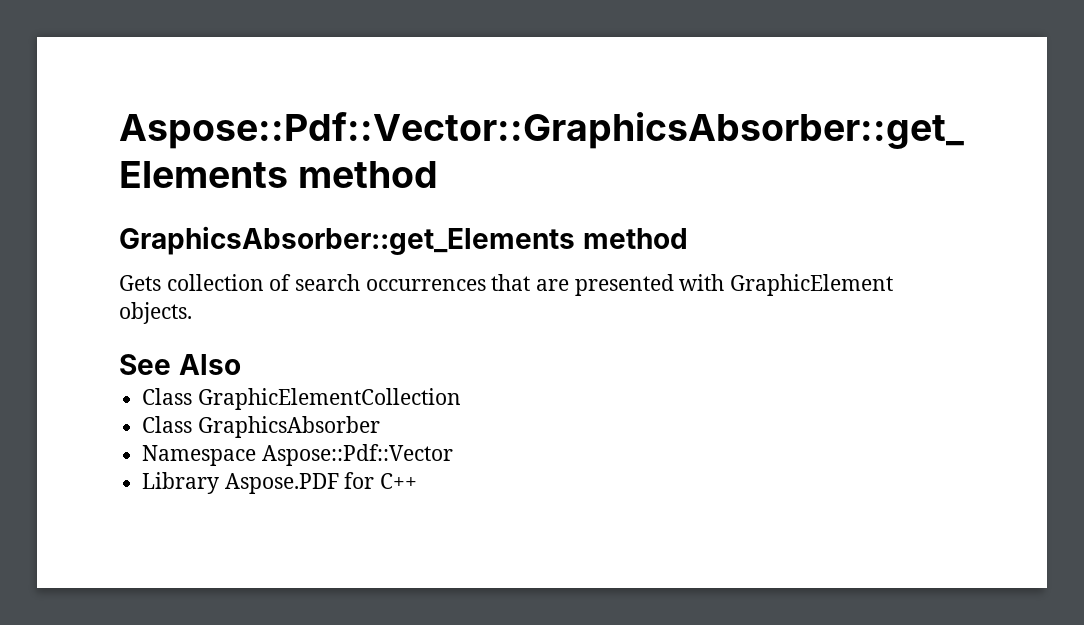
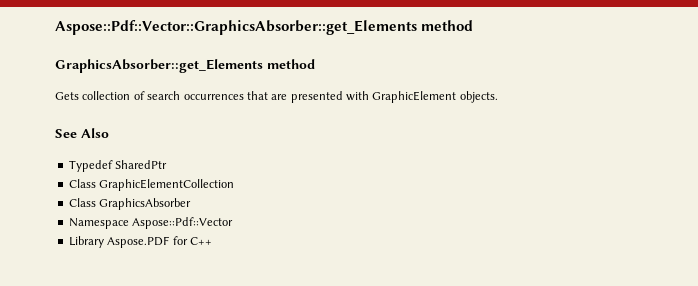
(241, 364) none -> [68,160,168,172] // Typedef SharedPtr

